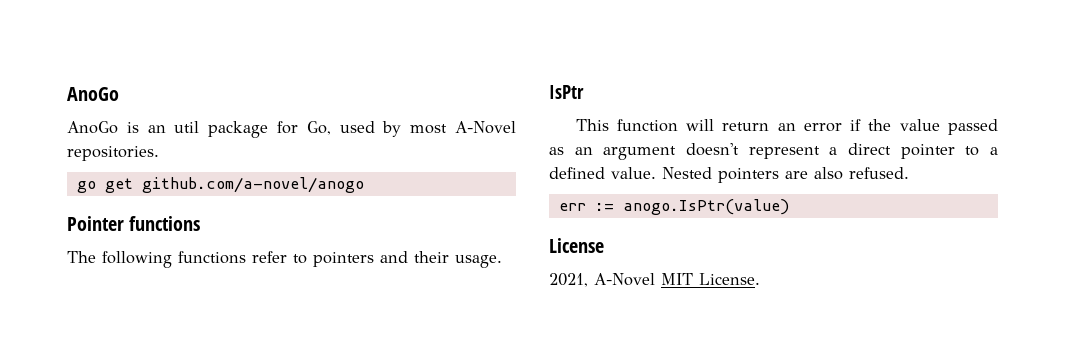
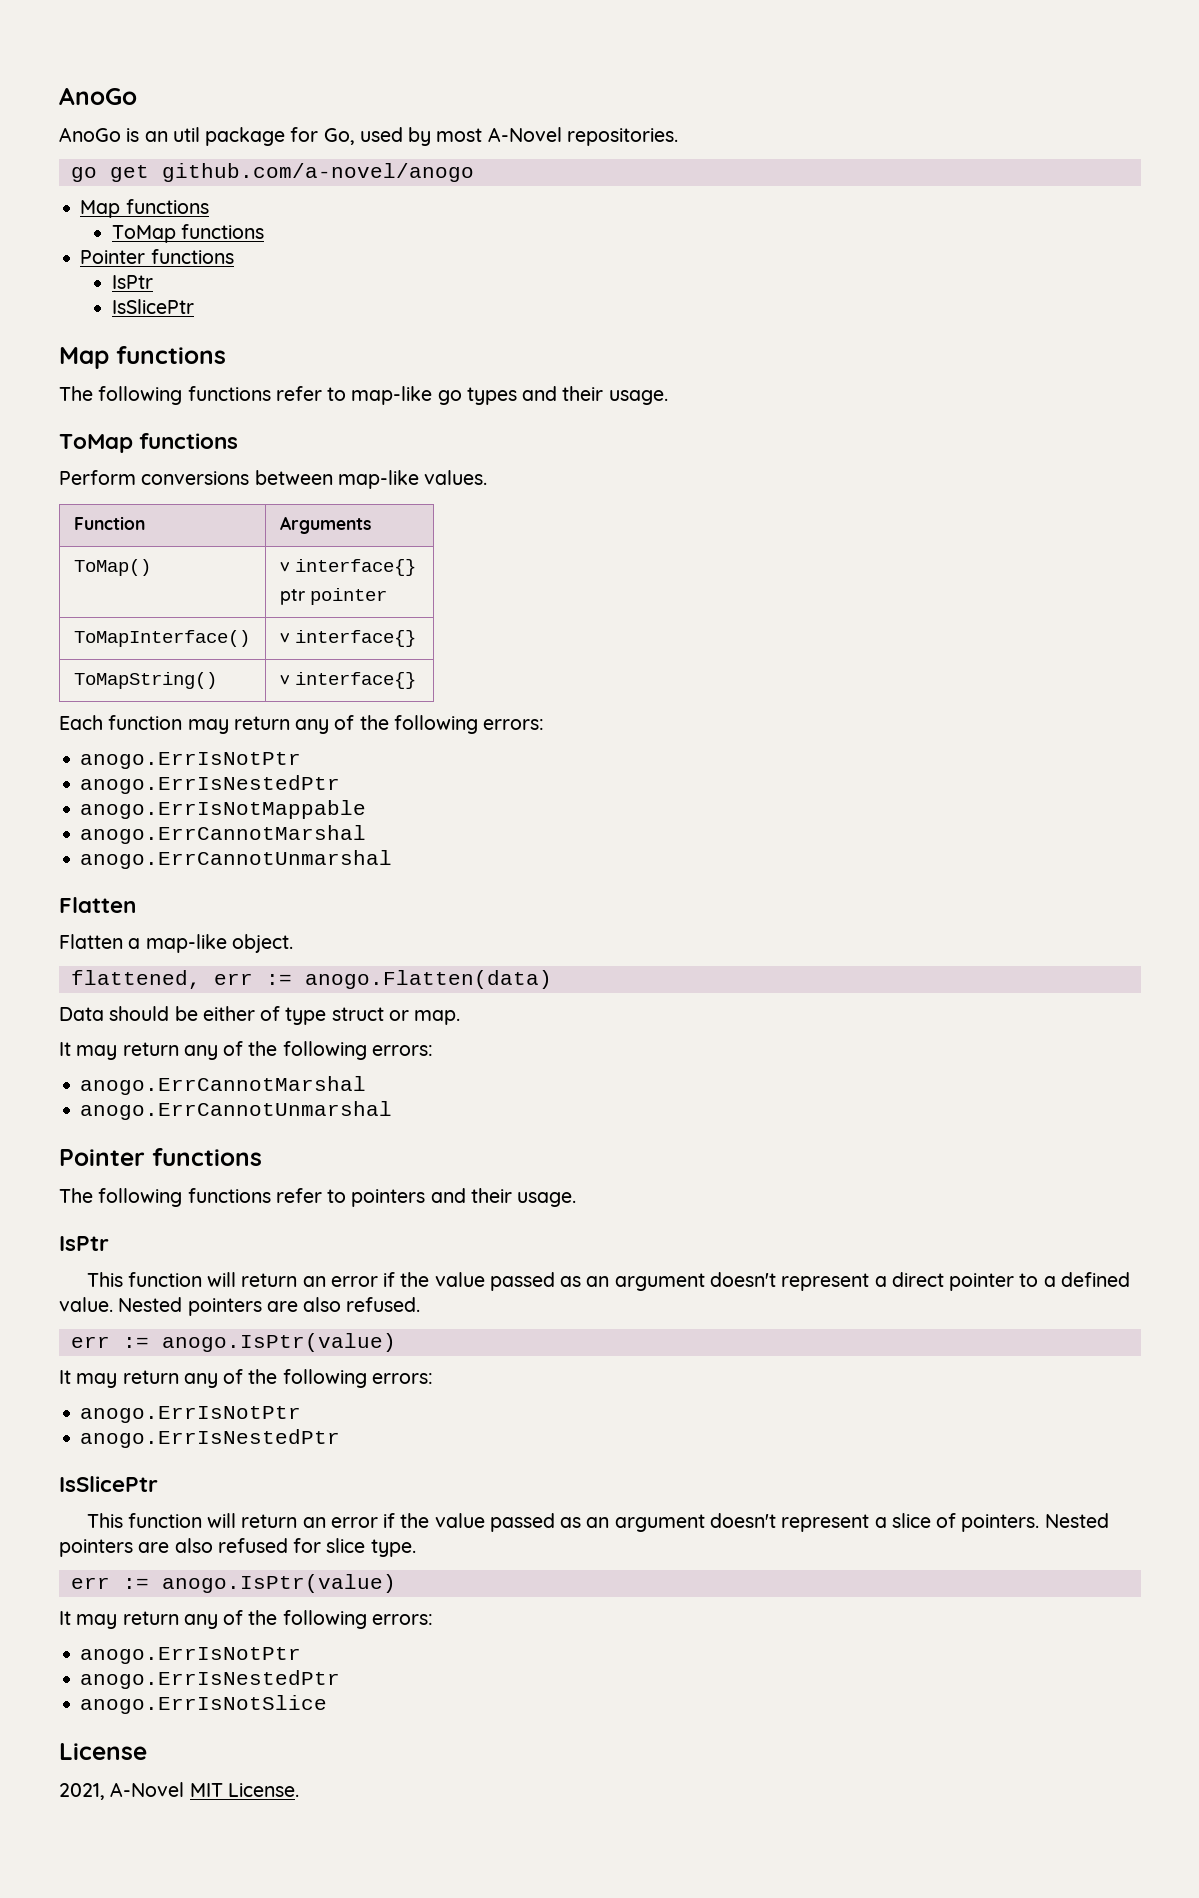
(364, 185) none -> [80,199,209,218] [112,224,265,243] [80,249,234,264] [112,275,154,289] [112,299,195,314] [59,346,226,369] [59,386,668,405] [59,433,239,453] [59,470,488,489] [73,516,145,530] [279,516,371,534] [73,559,151,576] [279,559,416,576] [279,588,387,605] [73,630,250,647] [279,630,416,647] [73,672,217,689] [279,672,416,689] [59,715,545,734] [80,752,302,769] [80,775,341,794] [80,800,367,819] [80,825,367,844] [80,850,393,869] [59,897,136,913] [59,934,293,953] [70,970,552,989] [59,1006,461,1025] [59,1041,433,1060] [80,1076,367,1095] [80,1101,393,1120] // Map functions // ToMap functions // Pointer functions // IsPtr // IsSlicePtr // Map functions // The following functions refer to map-like go types and their usage. // ToMap functions // Perform conversions between map-like values. // Function | Arguments // ToMap() | v interface{} // ptr pointer // ToMapInterface() | v interface{} // ToMapString() | v interface{} // Each function may return any of the following errors: // anogo.ErrIsNotPtr // anogo.ErrIsNestedPtr // anogo.ErrIsNotMappable // anogo.ErrCannotMarshal // anogo.ErrCannotUnmarshal // Flatten // Flatten a map-like object. // flattened, err := anogo.Flatten(data) // Data should be either of type struct or map. // It may return any of the following errors: // anogo.ErrCannotMarshal // anogo.ErrCannotUnmarshal
(789, 207) none -> [59,1369,433,1388] [80,1406,302,1423] [80,1429,341,1448] [59,1476,158,1492] [86,1513,1109,1532] [59,1538,416,1557] [70,1574,396,1593] [59,1610,433,1629] [80,1647,302,1664] [80,1670,341,1689] [80,1695,328,1714] // It may return any of the following errors: // anogo.ErrIsNotPtr // anogo.ErrIsNestedPtr // IsSlicePtr // This function will return an error if the value passed as an argument doesn't represent a slice of pointers. Nested pointers are also refused for slice type. // err := anogo.IsPtr(value) // It may return any of the following errors: // anogo.ErrIsNotPtr // anogo.ErrIsNestedPtr // anogo.ErrIsNotSlice

